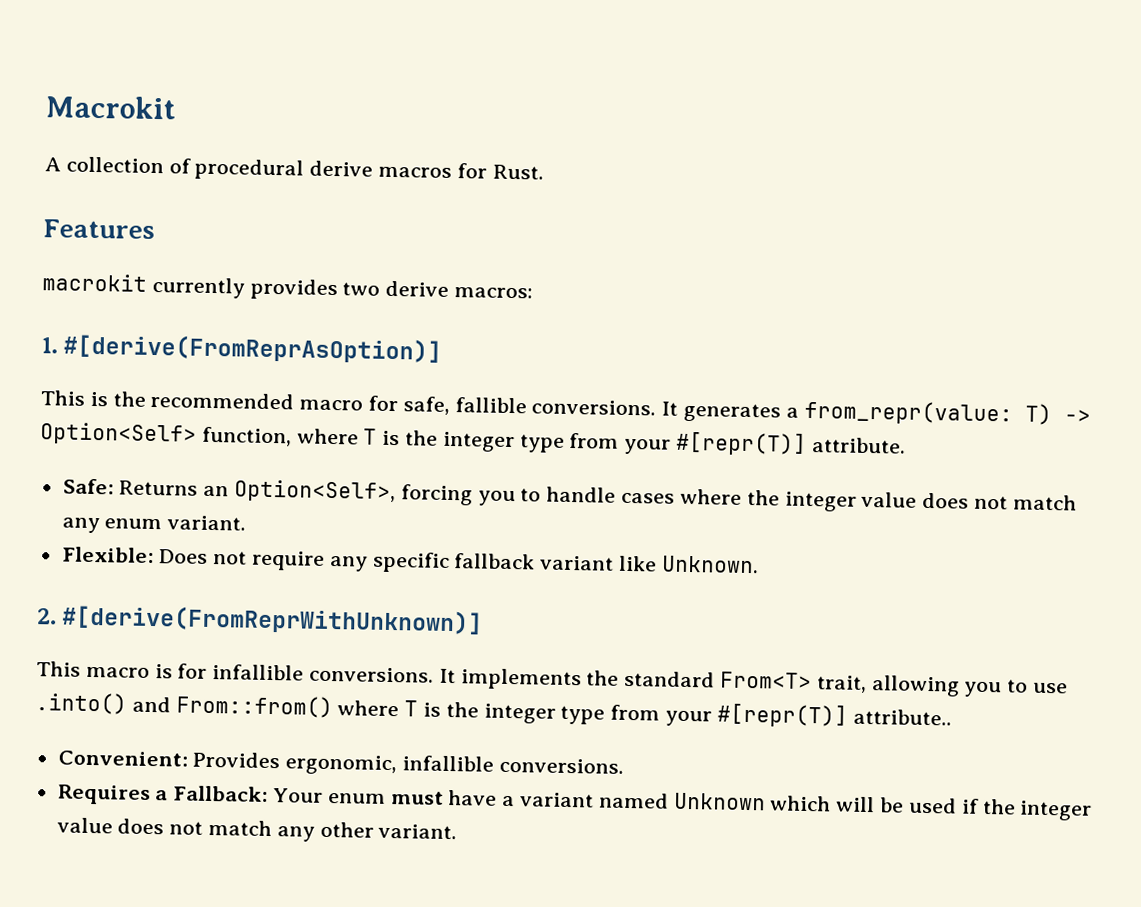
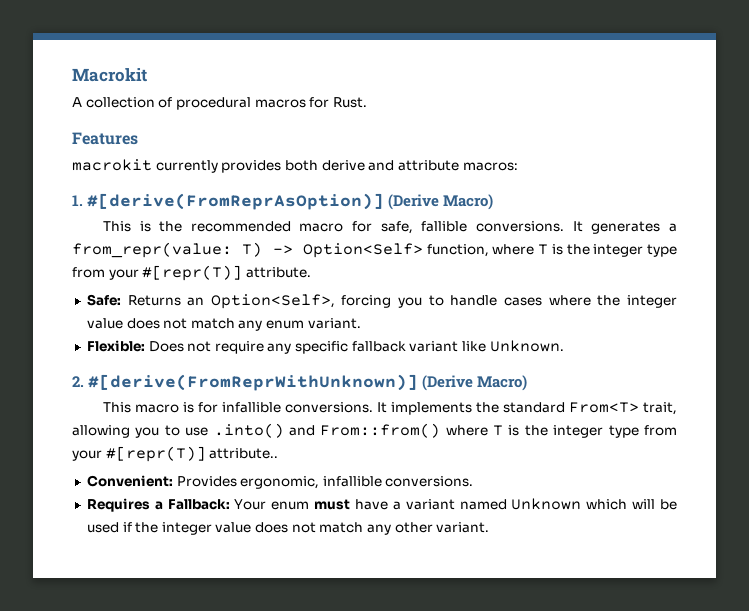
[309,160,374,177] derive -> (251, 103) none
[342,280,450,297] two derive -> [284,160,459,171] both derive and attribute
(443, 348) none -> [388,194,494,210] (Derive Macro)
(484, 620) none -> [422,375,528,391] (Derive Macro)

